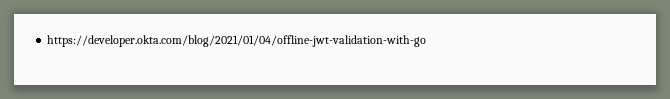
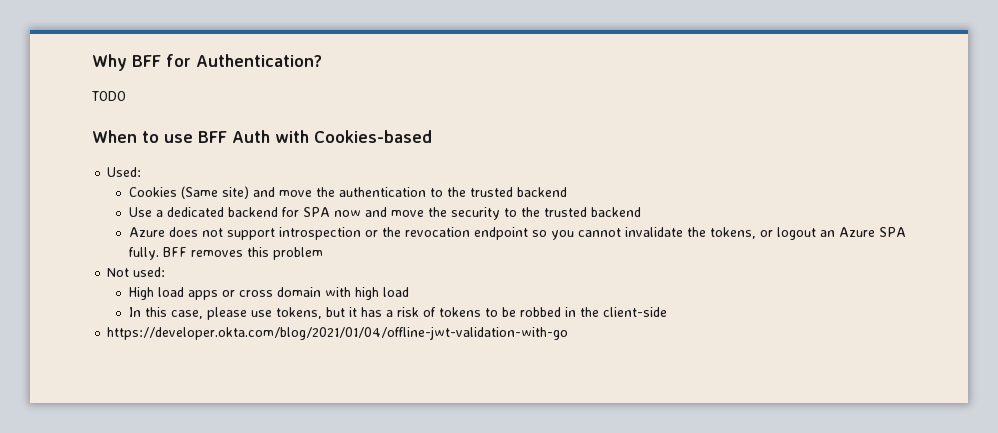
(47, 41) none -> [92,54,322,71] [91,91,126,101] [92,130,432,143] [107,167,142,177] [128,186,567,199] [128,207,641,220] [128,227,906,240] [128,247,323,260] [107,267,166,277] [128,287,409,300] [128,307,667,320] Why BFF for Authentication? // TODO // When to use BFF Auth with Cookies-based // Used: // Cookies (Same site) and move the authentication to the trusted backend // Use a dedicated backend for SPA now and move the security to the trusted backend // Azure does not support introspection or the revocation endpoint so you cannot invalidate the tokens, or logout an Azure SPA fully. BFF removes this problem // Not used: // High load apps or cross domain with high load // In this case, please use tokens, but it has a risk of tokens to be robbed in the client-side //

